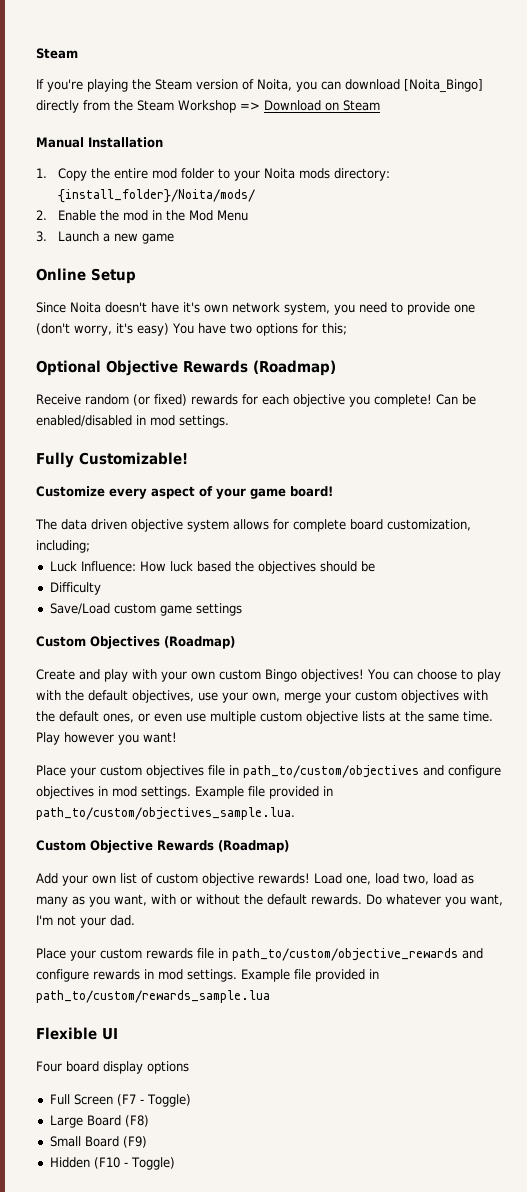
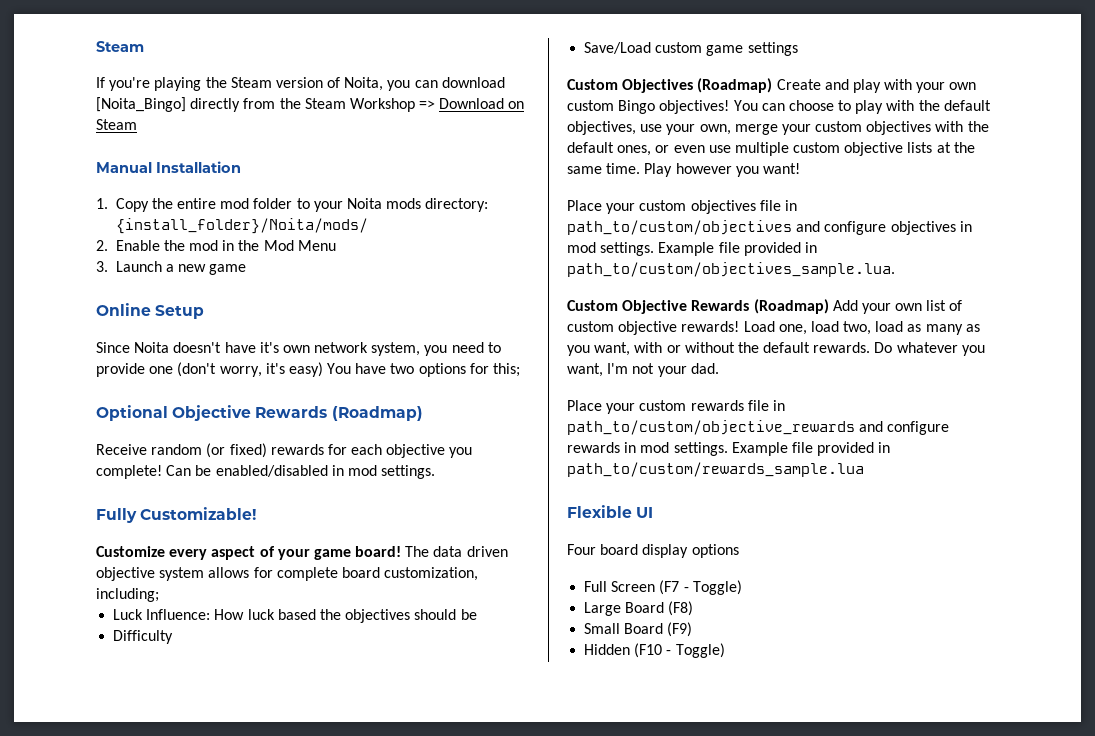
(333, 491) // -> (402, 551) none
(235, 642) // -> (773, 85) none
(289, 846) // -> (829, 306) none

